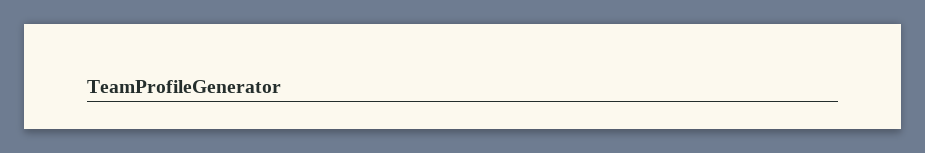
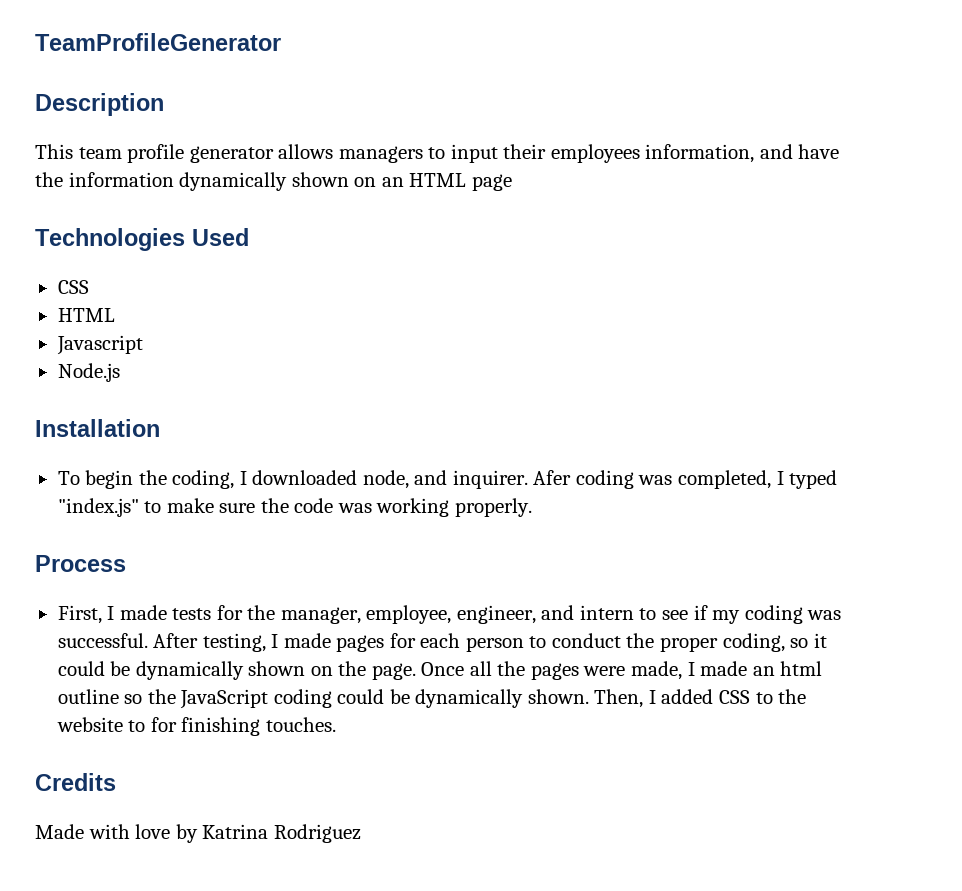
(281, 86) none -> [35,93,164,116] [35,144,840,163] [35,172,512,191] [35,228,249,251] [57,280,89,294] [57,308,115,322] [56,335,143,355] [57,363,120,382] [35,419,160,437] [57,470,838,489] [57,498,532,517] [35,555,126,572] [57,605,842,624] [57,633,827,652] [57,661,823,680] [57,689,807,709] [56,717,336,736] [35,773,116,791] [35,824,361,843] // Description // This team profile generator allows managers to input their employees information, and have the information dynamically shown on an HTML page // Technologies Used // CSS // HTML // Javascript // Node.js // Installation // To begin the coding, I downloaded node, and inquirer. Afer coding was completed, I typed "index.js" to make sure the code was working properly. // Process // First, I made tests for the manager, employee, engineer, and intern to see if my coding was successful. After testing, I made pages for each person to conduct the proper coding, so it could be dynamically shown on the page. Once all the pages were made, I made an html outline so the JavaScript coding could be dynamically shown. Then, I added CSS to the website to for finishing touches. // Credits // Made with love by Katrina Rodriguez

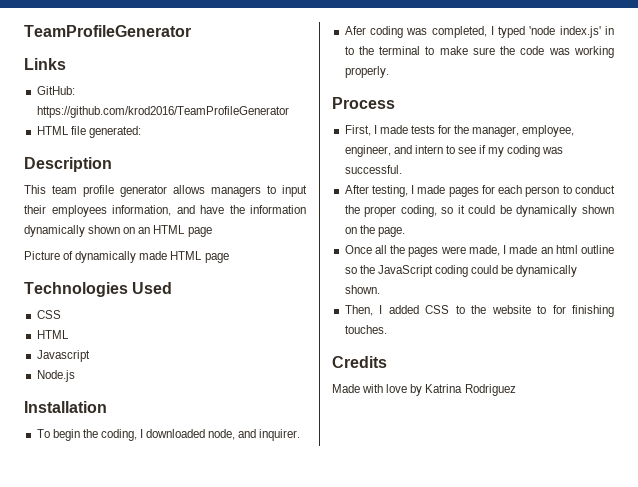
(281, 42) none -> [24,58,66,70] [36,86,75,95] [36,106,289,118] [36,126,141,138] // Links // GitHub: https://github.com/krod2016/TeamProfileGenerator // HTML file generated:
(512, 182) none -> [24,251,229,263] // Picture of dynamically made HTML page
(528, 479) none -> (301, 435) //
[57,498,139,517] "index.js" -> [529,26,614,38] [344,46,421,55] 'node index.js' in to the terminal
(148, 640) none -> (402, 169) //
(416, 671) none -> (405, 232) //
(589, 696) none -> (380, 289) //

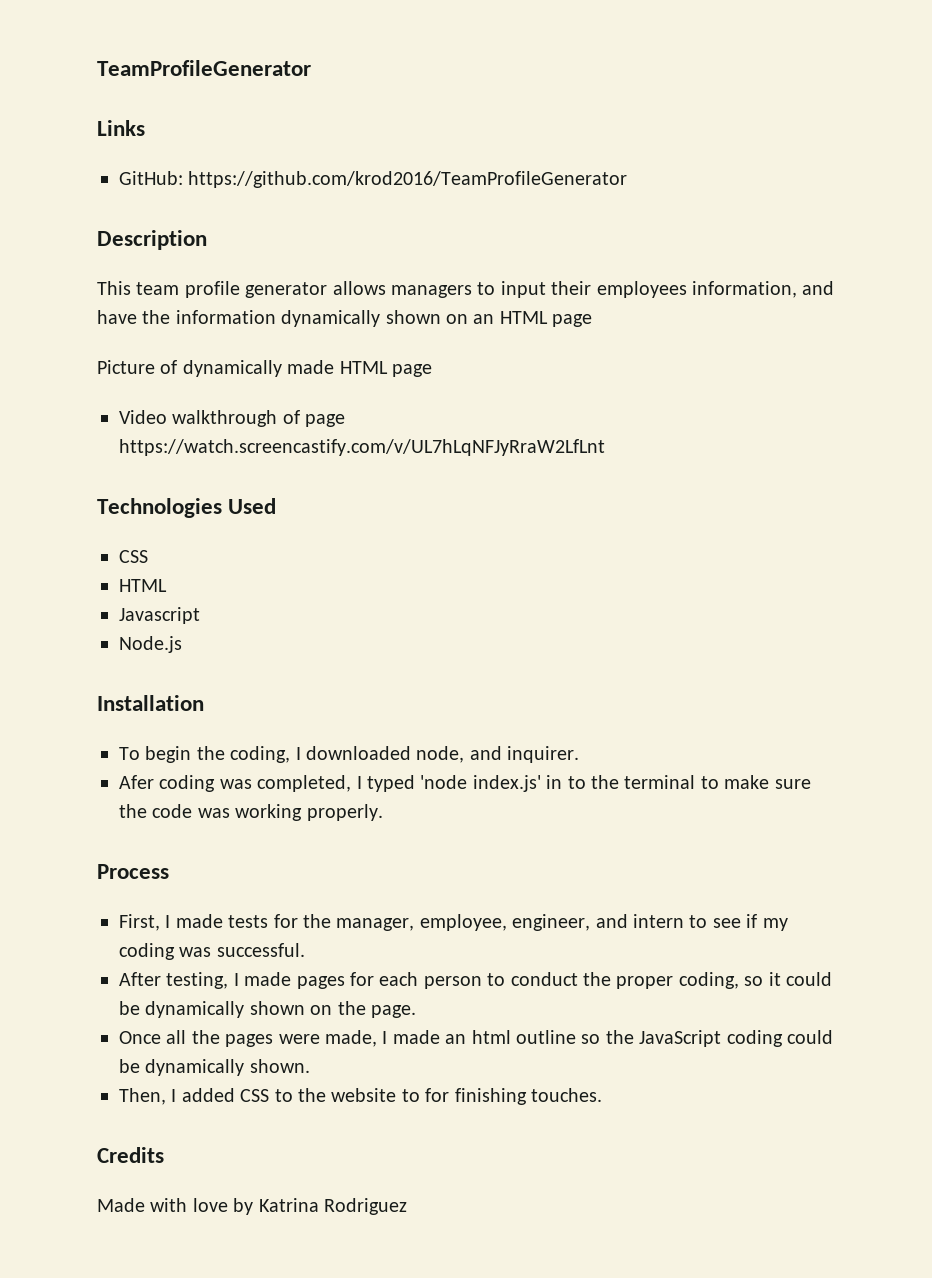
[36,126,141,138] // HTML file generated: -> (628, 179) none
(229, 258) none -> [119,410,346,427] [119,439,605,456] // Video walkthrough of page https://watch.screencastify.com/v/UL7hLqNFJyRraW2LfLnt

